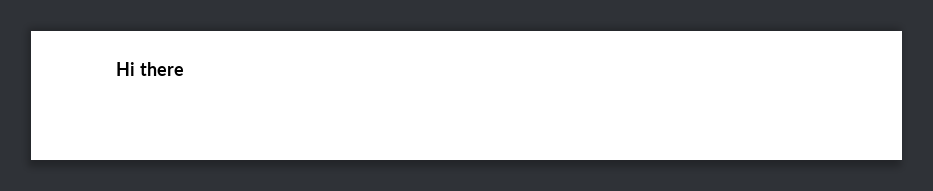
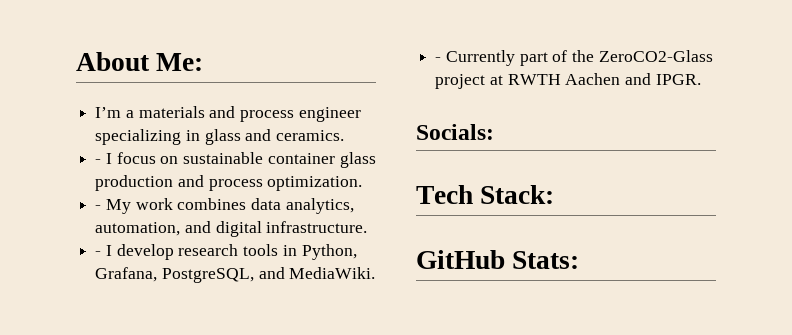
[116,62,184,76] Hi there -> [76,52,204,71] [95,106,361,122] [95,129,345,145] [95,152,376,168] [95,175,363,191] [95,198,354,214] [95,221,368,237] [95,244,357,260] [95,267,376,283] [435,50,713,66] [435,73,701,89] [416,124,494,140] [416,185,555,204] [416,250,580,269] About Me: // I’m a materials and process engineer specializing in glass and ceramics. // - I focus on sustainable container glass production and process optimization. // - My work combines data analytics, automation, and digital infrastructure. // - I develop research tools in Python, Grafana, PostgreSQL, and MediaWiki. // - Currently part of the ZeroCO2-Glass project at RWTH Aachen and IPGR. // Socials: // Tech Stack: // GitHub Stats:

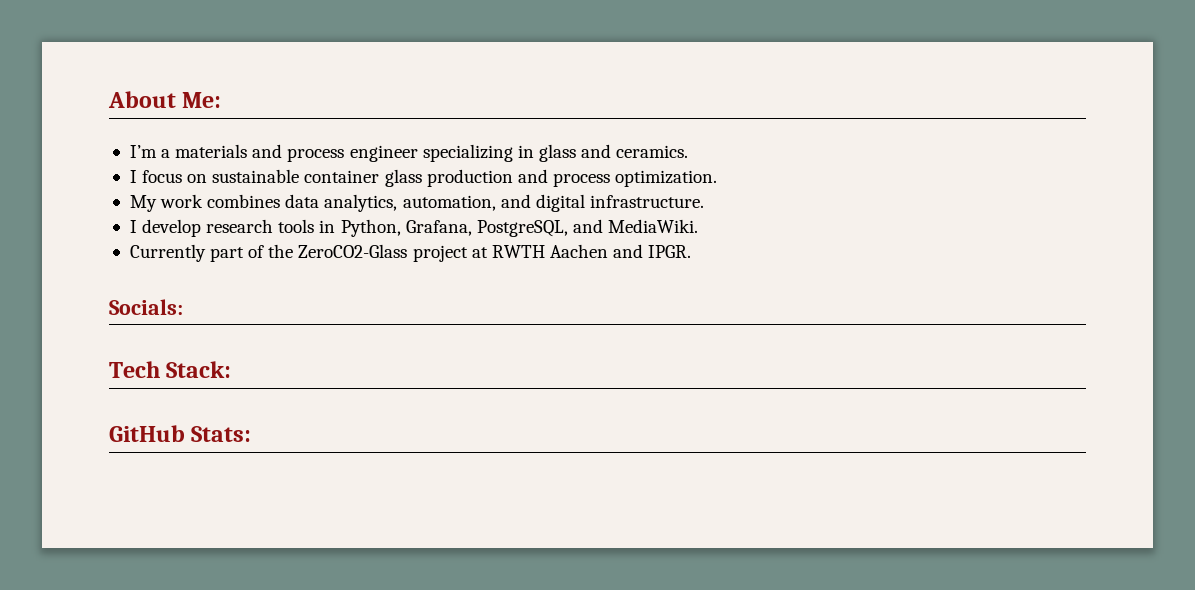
[95,159,102,164] - -> (689, 151) none
[95,205,102,210] - -> (718, 178) none
[95,251,102,256] - -> (704, 201) none
[435,57,442,62] - -> (699, 226) none

